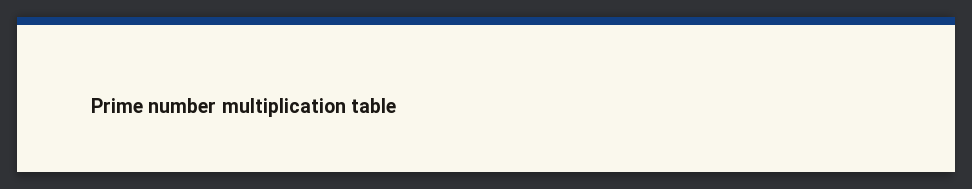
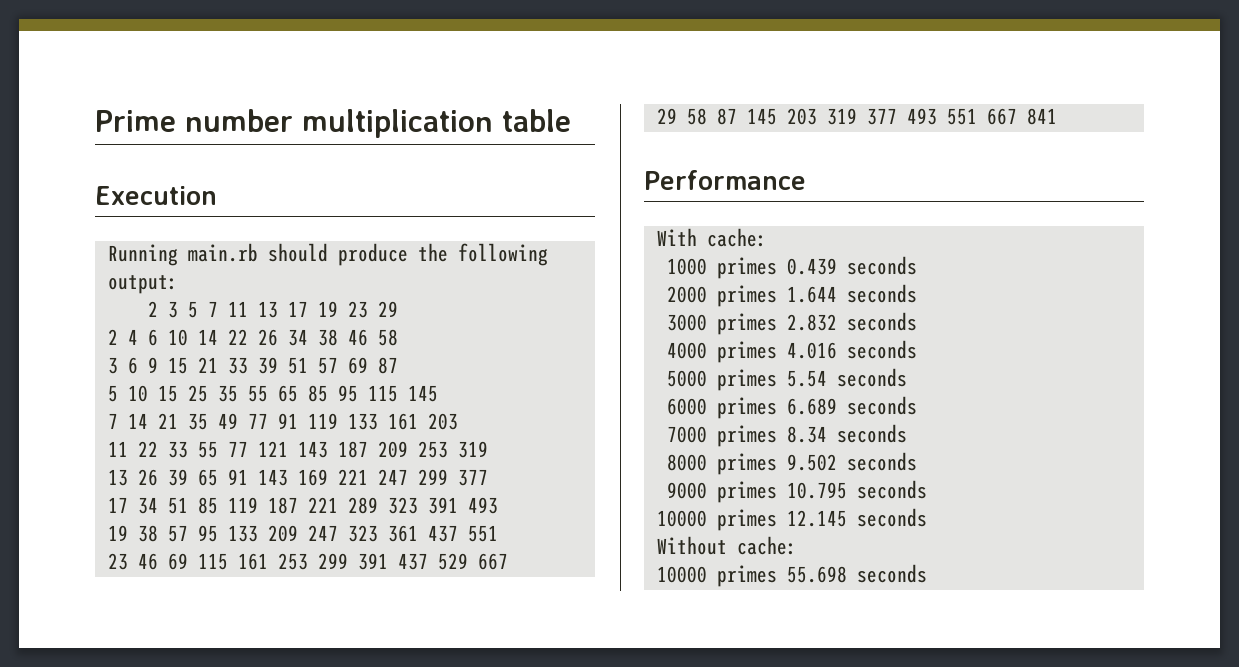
(396, 105) none -> [95,186,217,205] [108,243,549,266] [108,275,179,294] [148,301,399,318] [108,329,399,346] [108,357,399,374] [108,385,439,402] [108,413,459,430] [108,441,489,458] [108,469,489,486] [108,497,499,514] [108,525,499,542] [108,553,509,570] [657,108,1058,125] [644,170,806,190] [657,228,768,247] [667,256,918,279] [667,284,918,307] [667,312,918,335] [667,340,918,363] [667,368,908,391] [667,396,918,419] [667,424,908,447] [667,452,918,475] [667,480,928,503] [657,508,928,531] [657,536,798,555] [657,564,928,587] // Execution // Running main.rb should produce the following output: // 2 3 5 7 11 13 17 19 23 29 // 2 4 6 10 14 22 26 34 38 46 58 // 3 6 9 15 21 33 39 51 57 69 87 // 5 10 15 25 35 55 65 85 95 115 145 // 7 14 21 35 49 77 91 119 133 161 203 // 11 22 33 55 77 121 143 187 209 253 319 // 13 26 39 65 91 143 169 221 247 299 377 // 17 34 51 85 119 187 221 289 323 391 493 // 19 38 57 95 133 209 247 323 361 437 551 // 23 46 69 115 161 253 299 391 437 529 667 // 29 58 87 145 203 319 377 493 551 667 841 // Performance // With cache: // 1000 primes 0.439 seconds // 2000 primes 1.644 seconds // 3000 primes 2.832 seconds // 4000 primes 4.016 seconds // 5000 primes 5.54 seconds // 6000 primes 6.689 seconds // 7000 primes 8.34 seconds // 8000 primes 9.502 seconds // 9000 primes 10.795 seconds // 10000 primes 12.145 seconds // Without cache: // 10000 primes 55.698 seconds

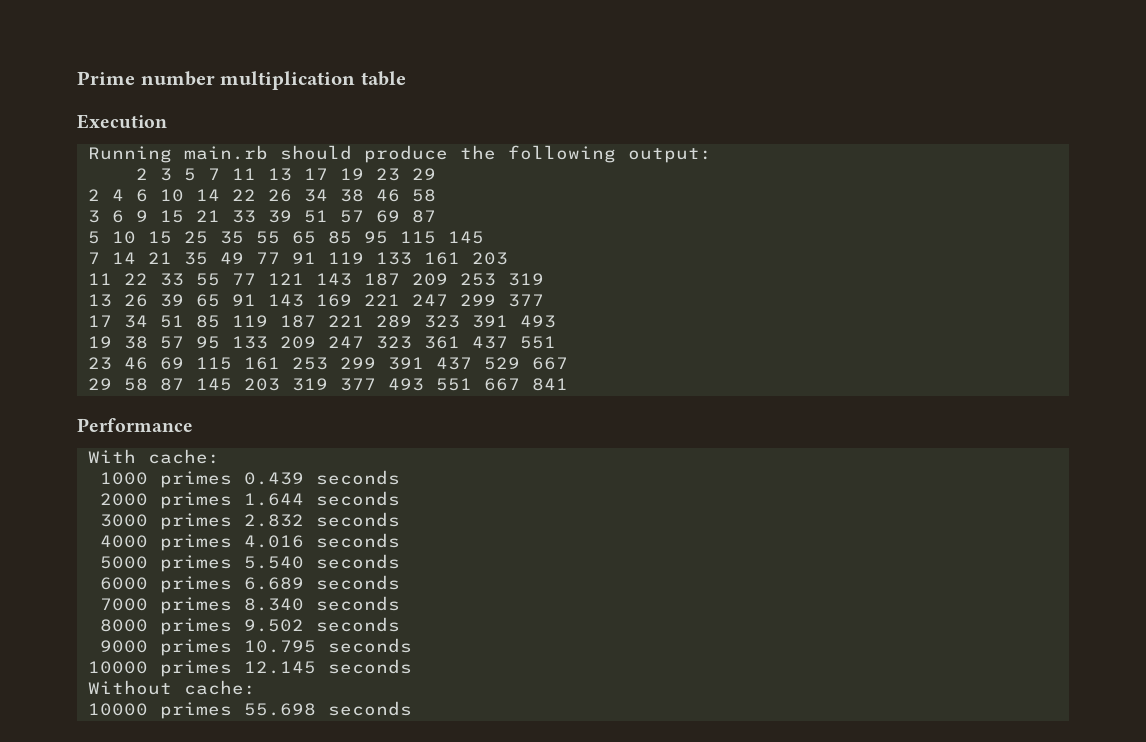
[787,370,828,387] 5.54 -> [243,556,304,569] 5.540
[787,426,828,443] 8.34 -> [243,598,304,611] 8.340

